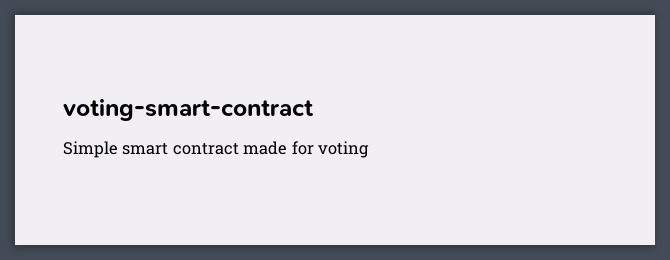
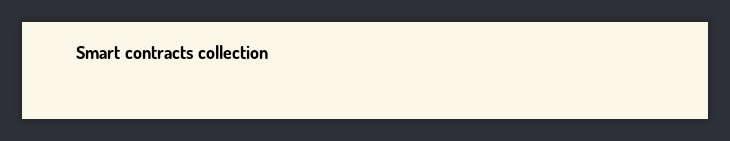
[63,99,314,121] [63,141,370,158] voting-smart-contract // Simple smart contract made for voting -> [76,45,268,59] Smart contracts collection

